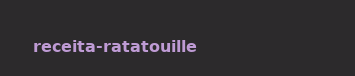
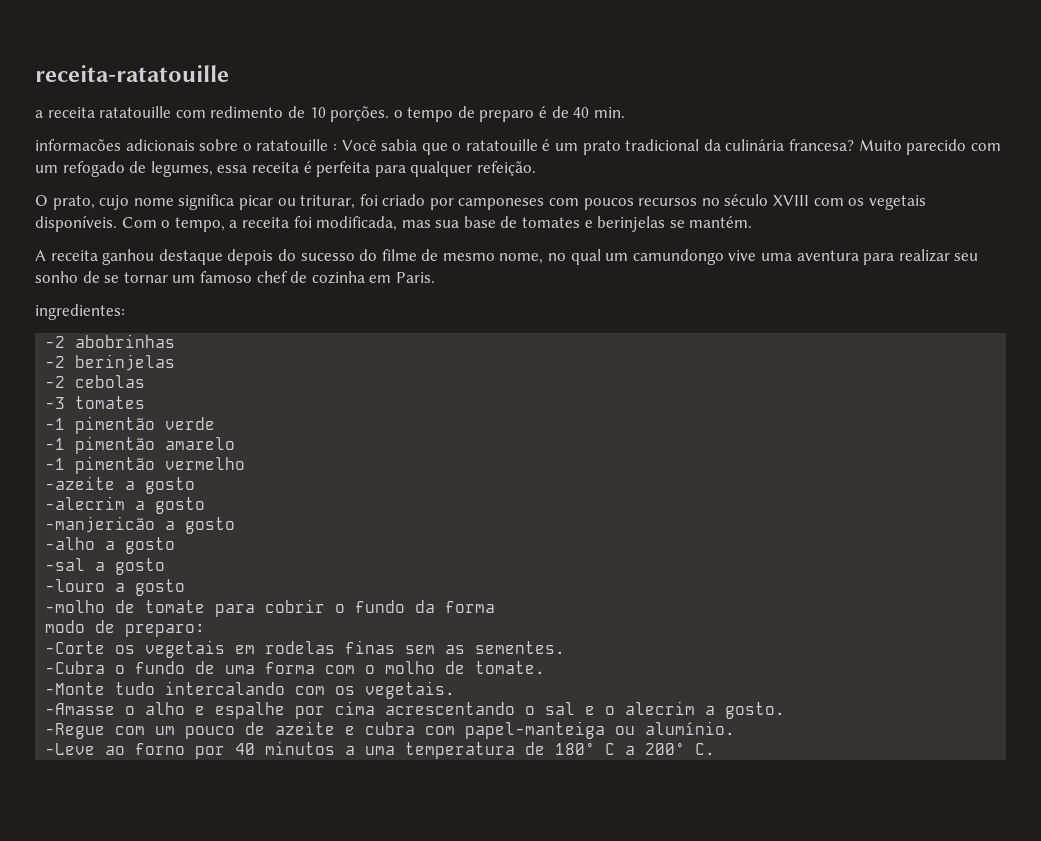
(197, 46) none -> [35,106,625,122] [35,139,1001,155] [35,161,536,177] [35,194,926,210] [35,215,753,232] [35,249,979,265] [35,271,435,284] [35,304,125,320] [45,334,176,348] [45,354,176,371] [45,375,146,388] [45,396,146,409] [45,416,216,434] [45,436,236,454] [45,456,246,474] [45,476,196,494] [45,496,206,514] [45,516,236,534] [45,537,176,554] [45,558,166,575] [45,579,186,596] [45,599,496,617] [45,620,206,637] [45,640,566,658] [45,661,546,674] [45,681,456,699] [45,701,786,719] [45,721,736,739] [45,741,716,759] // a receita ratatouille com redimento de 10 porções. o tempo de preparo é de 40 min. // informacões adicionais sobre o ratatouille : Você sabia que o ratatouille é um prato tradicional da culinária francesa? Muito parecido com um refogado de legumes, essa receita é perfeita para qualquer refeição. // O prato, cujo nome significa picar ou triturar, foi criado por camponeses com poucos recursos no século XVIII com os vegetais disponíveis. Com o tempo, a receita foi modificada, mas sua base de tomates e berinjelas se mantém. // A receita ganhou destaque depois do sucesso do filme de mesmo nome, no qual um camundongo vive uma aventura para realizar seu sonho de se tornar um famoso chef de cozinha em Paris. // ingredientes: // -2 abobrinhas // -2 berinjelas // -2 cebolas // -3 tomates // -1 pimentão verde // -1 pimentão amarelo // -1 pimentão vermelho // -azeite a gosto // -alecrim a gosto // -manjericão a gosto // -alho a gosto // -sal a gosto // -louro a gosto // -molho de tomate para cobrir o fundo da forma // modo de preparo: // -Corte os vegetais em rodelas finas sem as sementes. // -Cubra o fundo de uma forma com o molho de tomate. // -Monte tudo intercalando com os vegetais. // -Amasse o alho e espalhe por cima acrescentando o sal e o alecrim a gosto. // -Regue com um pouco de azeite e cubra com papel-manteiga ou alumínio. // -Leve ao forno por 40 minutos a uma temperatura de 180° C a 200° C.

